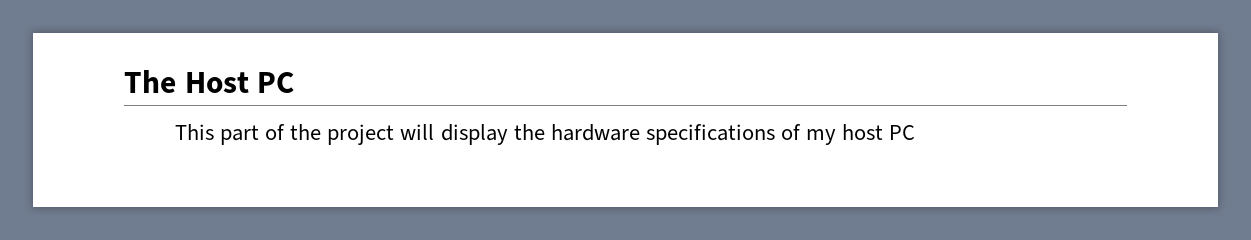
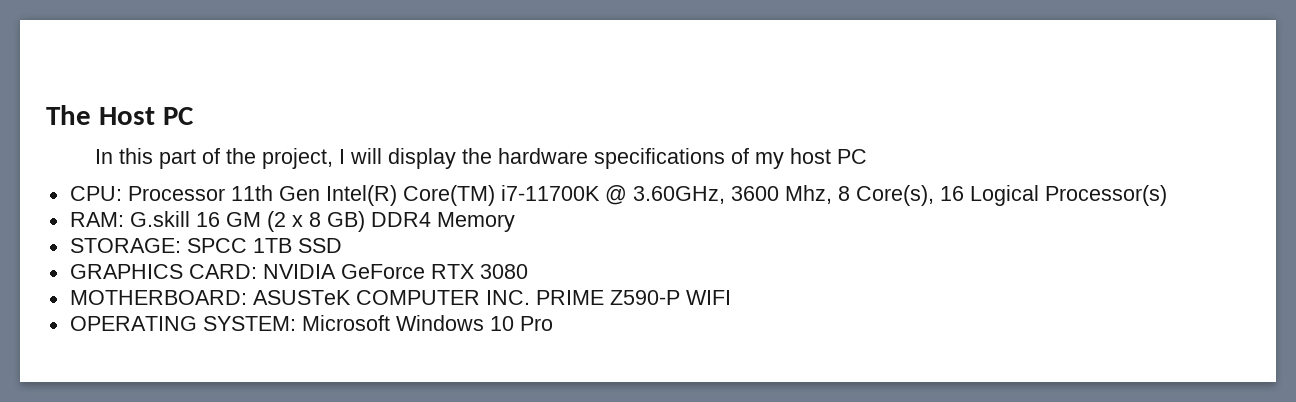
[175,124,215,140] This -> [95,148,154,164] In this
[327,124,395,145] project -> [262,148,346,169] project, I
(916, 132) none -> [69,185,1167,206] [69,211,515,232] [69,238,342,253] [69,264,528,279] [69,290,731,305] [69,315,553,331] // CPU: Processor 11th Gen Intel(R) Core(TM) i7-11700K @ 3.60GHz, 3600 Mhz, 8 Core(s), 16 Logical Processor(s) // RAM: G.skill 16 GM (2 x 8 GB) DDR4 Memory // STORAGE: SPCC 1TB SSD // GRAPHICS CARD: NVIDIA GeForce RTX 3080 // MOTHERBOARD: ASUSTeK COMPUTER INC. PRIME Z590-P WIFI // OPERATING SYSTEM: Microsoft Windows 10 Pro

